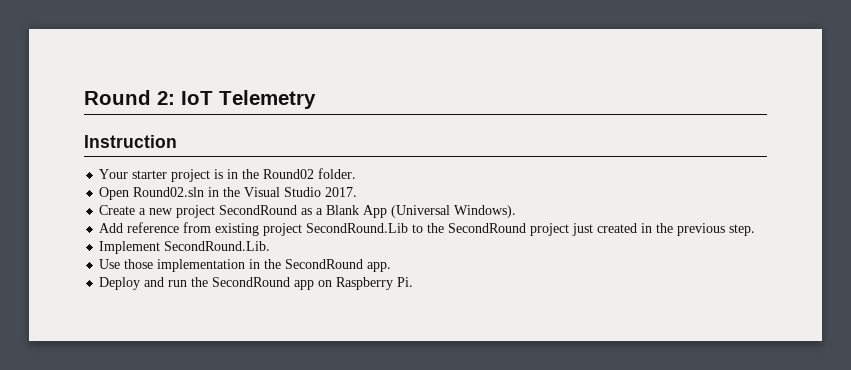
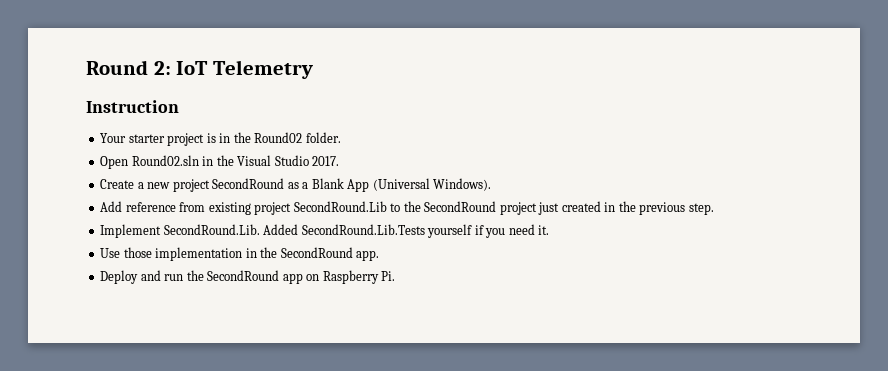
(271, 246) none -> [263,224,550,238] Added SecondRound.Lib.Tests yourself if you need it.

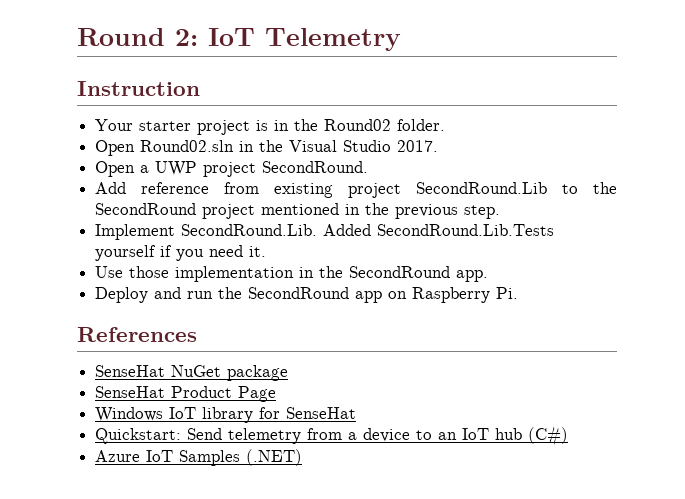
[100,178,492,192] Create a new project SecondRound as a Blank App (Universal Windows). -> [95,161,369,177] Open a UWP project SecondRound.
[538,201,601,215] just created -> [261,203,340,215] mentioned
(396, 276) none -> [77,327,197,342] [95,365,289,381] [95,386,277,402] [95,407,357,423] [95,426,569,446] [95,449,303,466] // References // SenseHat NuGet package // SenseHat Product Page // Windows IoT library for SenseHat // Quickstart: Send telemetry from a device to an IoT hub (C#) // Azure IoT Samples (.NET)

